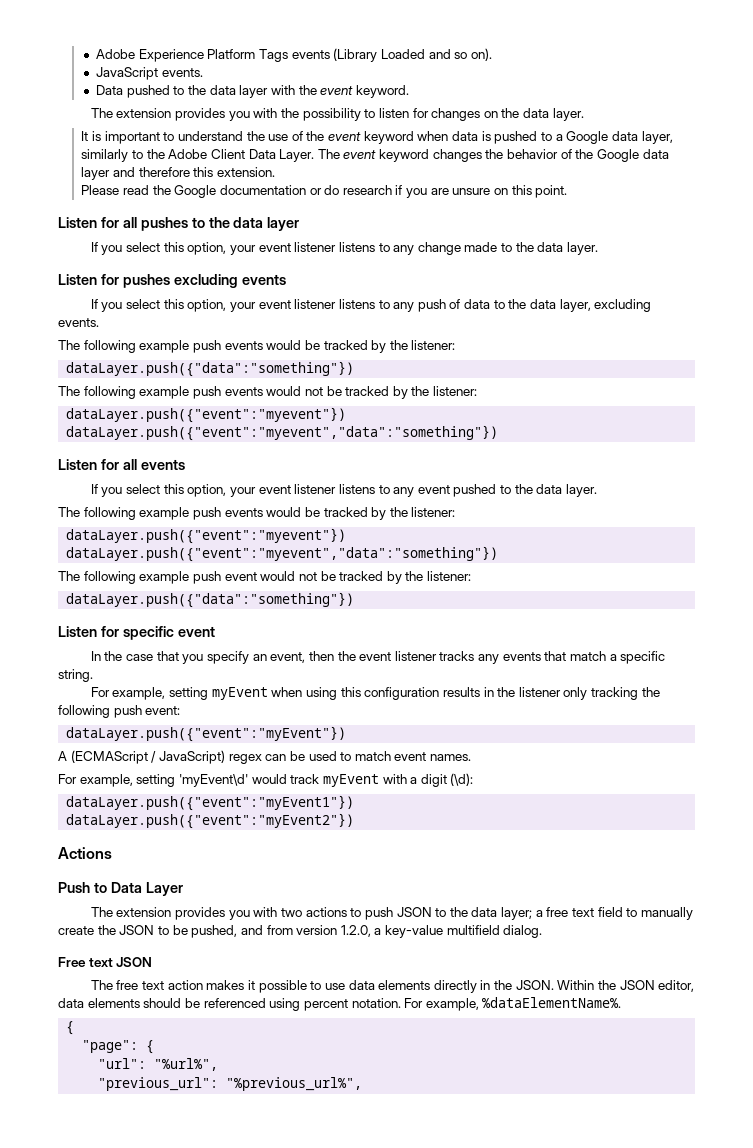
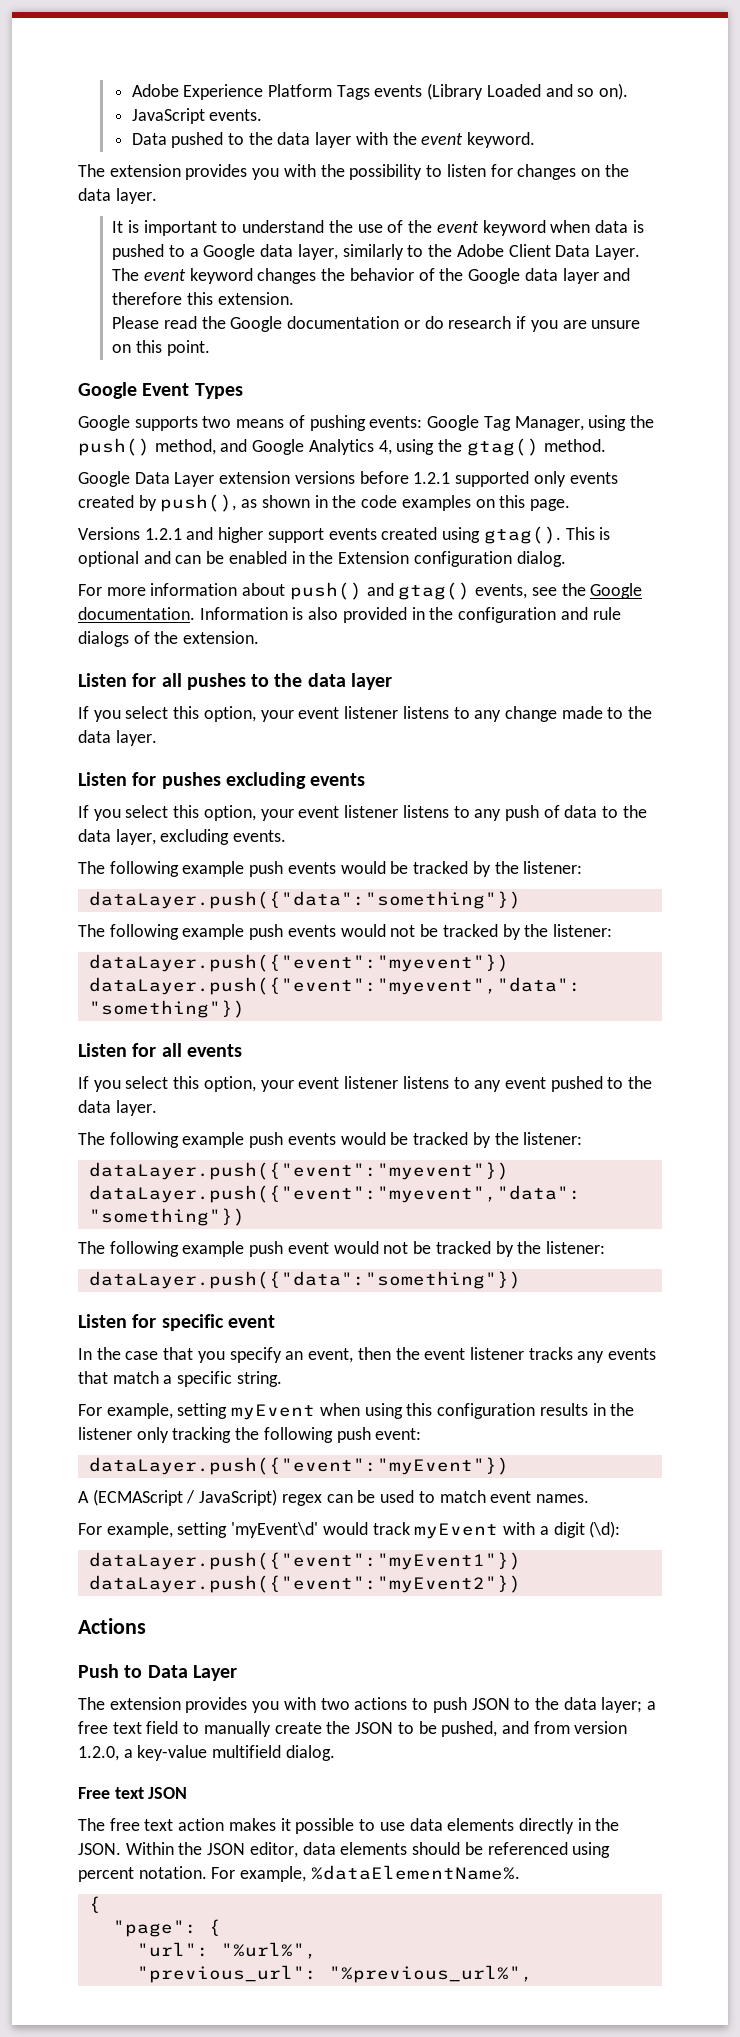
(568, 191) none -> [78,382,243,399] [78,415,654,431] [78,438,606,456] [78,471,618,487] [78,494,570,512] [78,526,611,544] [78,551,566,567] [78,582,643,600] [78,607,621,623] [78,631,260,647] // Google Event Types // Google supports two means of pushing events: Google Tag Manager, using the push() method, and Google Analytics 4, using the gtag() method. // Google Data Layer extension versions before 1.2.1 supported only events created by push(), as shown in the code examples on this page. // Versions 1.2.1 and higher support events created using gtag(). This is optional and can be enabled in the Extension configuration dialog. // For more information about push() and gtag() events, see the Google documentation. Information is also provided in the configuration and rule dialogs of the extension.

